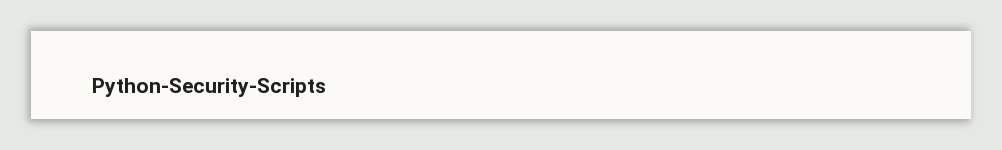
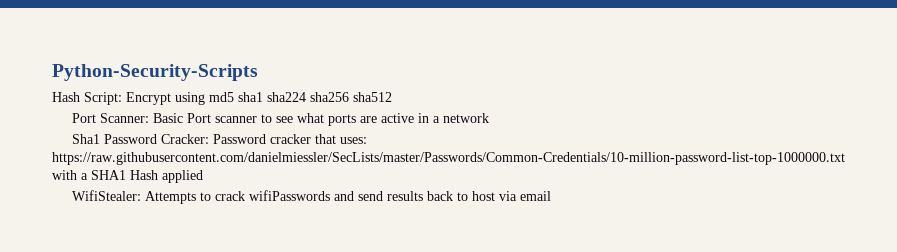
(326, 87) none -> [52,92,392,105] [71,113,489,126] [71,134,367,144] [52,152,845,165] [52,170,203,183] [71,190,551,204] // Hash Script: Encrypt using md5 sha1 sha224 sha256 sha512 // Port Scanner: Basic Port scanner to see what ports are active in a network // Sha1 Password Cracker: Password cracker that uses: https://raw.githubusercontent.com/danielmiessler/SecLists/master/Passwords/Common-Credentials/10-million-password-list-top-1000000.txt with a SHA1 Hash applied // WifiStealer: Attempts to crack wifiPasswords and send results back to host via email

